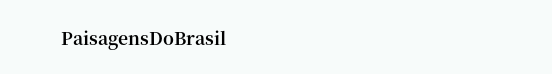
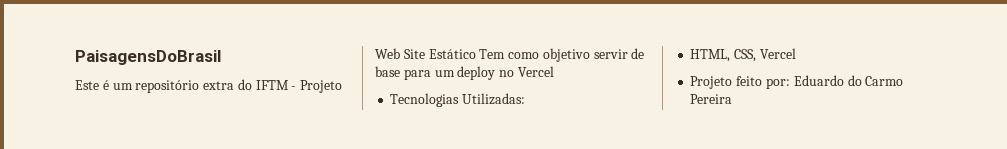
(226, 40) none -> [75,79,343,93] [375,48,645,62] [375,66,554,80] [390,93,526,107] [690,48,796,62] [690,75,904,89] [690,94,733,104] // Este é um repositório extra do IFTM - Projeto Web Site Estático Tem como objetivo servir de base para um deploy no Vercel // Tecnologias Utilizadas: // HTML, CSS, Vercel // Projeto feito por: Eduardo do Carmo Pereira

